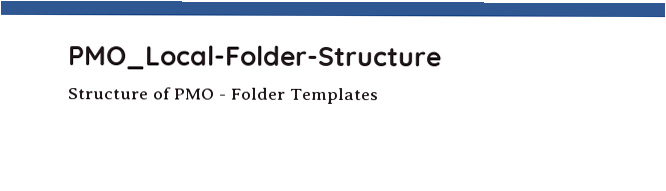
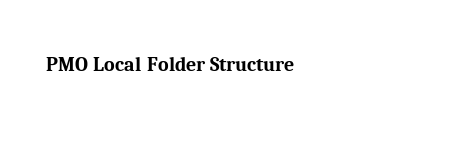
[68,45,442,71] [67,87,379,105] PMO_Local-Folder-Structure // Structure of PMO - Folder Templates -> [46,56,294,71] PMO Local Folder Structure

